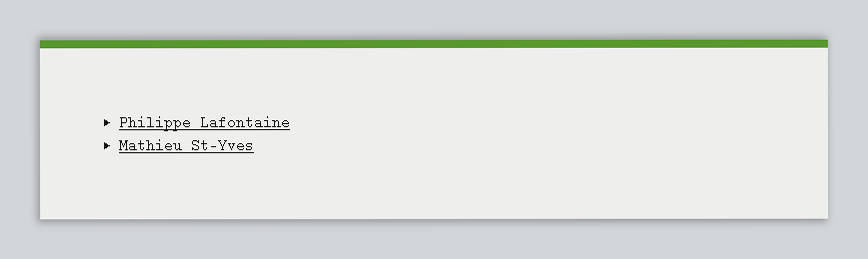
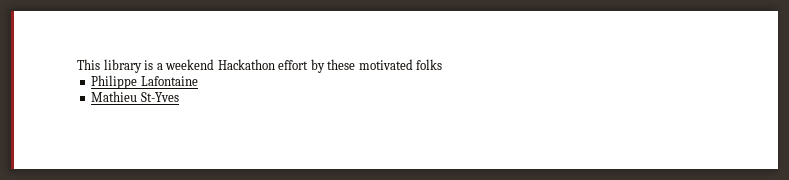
(118, 123) none -> [77,59,443,73] This library is a weekend Hackathon effort by these motivated folks //

